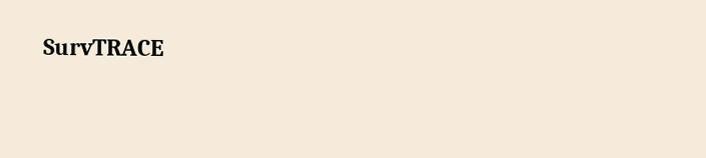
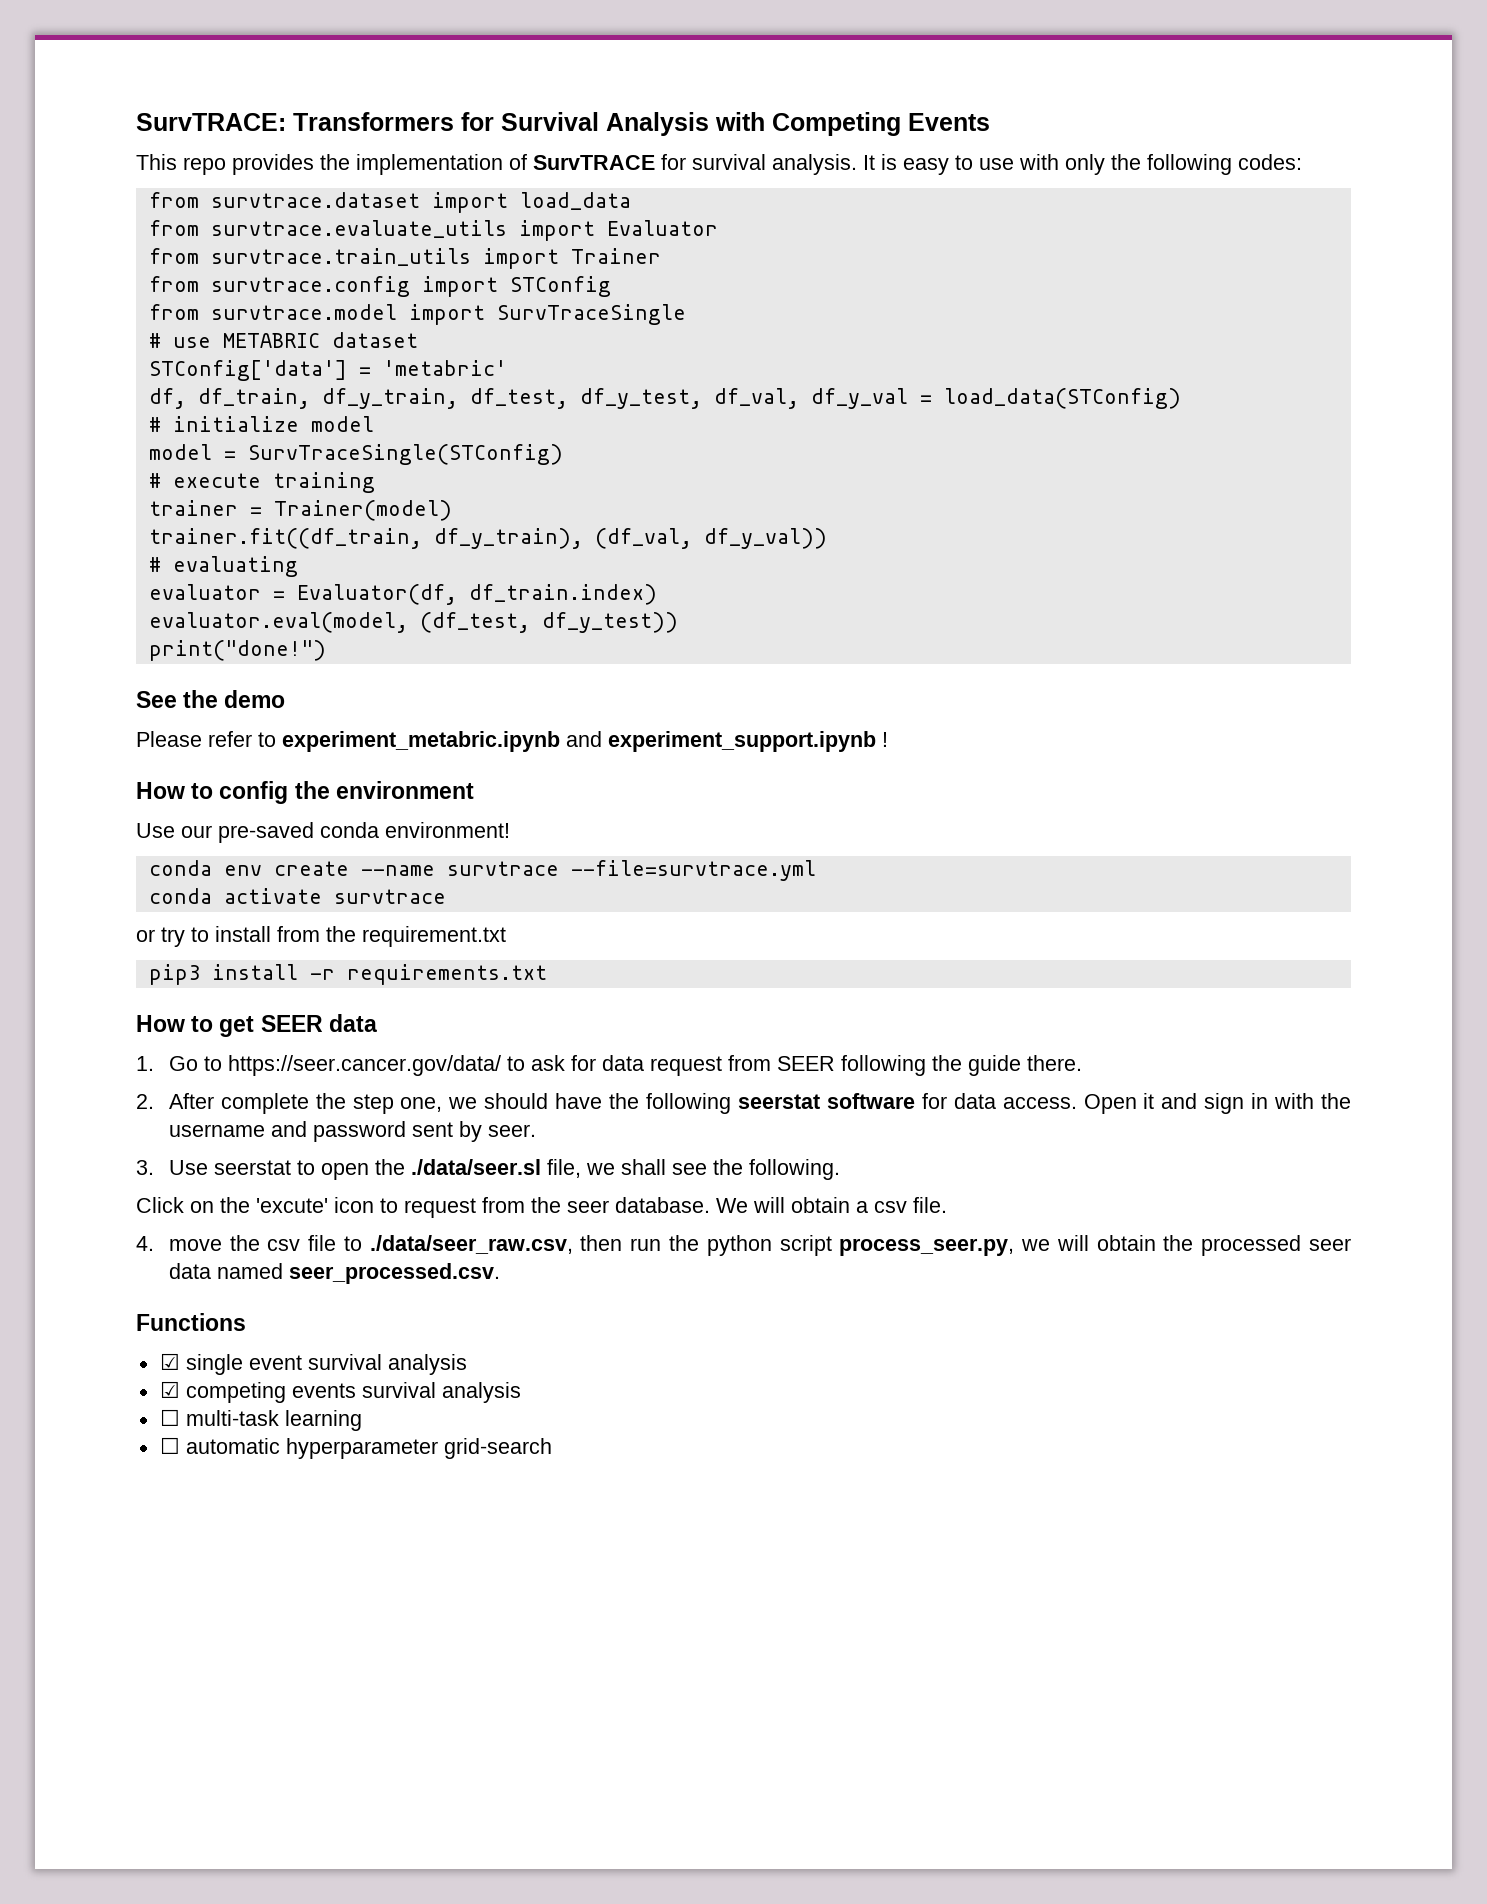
[43,38,164,57] SurvTRACE -> [136,112,990,136] [136,154,1302,175] [148,192,631,213] [148,220,718,241] [148,248,661,269] [148,276,611,297] [148,304,686,325] [148,332,418,348] [148,360,507,381] [148,388,1181,409] [148,416,374,432] [148,444,563,465] [148,472,375,493] [148,500,452,521] [148,528,827,549] [148,556,298,577] [148,584,657,605] [148,612,678,633] [148,640,326,661] [136,690,286,708] [136,731,888,752] [136,781,474,804] [136,822,510,843] [148,860,816,881] [148,888,446,904] [136,926,506,947] [148,964,547,985] [136,1014,377,1037] [136,1055,1082,1076] [136,1093,1351,1114] [168,1121,536,1142] [136,1159,840,1180] [136,1197,947,1218] [136,1235,1351,1256] [168,1263,500,1284] [136,1313,246,1331] [159,1353,467,1375] [159,1381,521,1403] [159,1409,362,1431] [159,1437,552,1459] SurvTRACE: Transformers for Survival Analysis with Competing Events // This repo provides the implementation of SurvTRACE for survival analysis. It is easy to use with only the following codes: // from survtrace.dataset import load_data // from survtrace.evaluate_utils import Evaluator // from survtrace.train_utils import Trainer // from survtrace.config import STConfig // from survtrace.model import SurvTraceSingle // # use METABRIC dataset // STConfig['data'] = 'metabric' // df, df_train, df_y_train, df_test, df_y_test, df_val, df_y_val = load_data(STConfig) // # initialize model // model = SurvTraceSingle(STConfig) // # execute training // trainer = Trainer(model) // trainer.fit((df_train, df_y_train), (df_val, df_y_val)) // # evaluating // evaluator = Evaluator(df, df_train.index) // evaluator.eval(model, (df_test, df_y_test)) // print("done!") // See the demo // Please refer to experiment_metabric.ipynb and experiment_support.ipynb ! // How to config the environment // Use our pre-saved conda environment! // conda env create --name survtrace --file=survtrace.yml // conda activate survtrace // or try to install from the requirement.txt // pip3 install -r requirements.txt // How to get SEER data // 1. Go to https://seer.cancer.gov/data/ to ask for data request from SEER following the guide there. // 2. After complete the step one, we should have the following seerstat software for data access. Open it and sign in with the username and password sent by seer. // 3. Use seerstat to open the ./data/seer.sl file, we shall see the following. // Click on the 'excute' icon to request from the seer database. We will obtain a csv file. // 4. move the csv file to ./data/seer_raw.csv, then run the python script process_seer.py, we will obtain the processed seer data named seer_processed.csv. // Functions // ☑ single event survival analysis // ☑ competing events survival analysis // ☐ multi-task learning // ☐ automatic hyperparameter grid-search

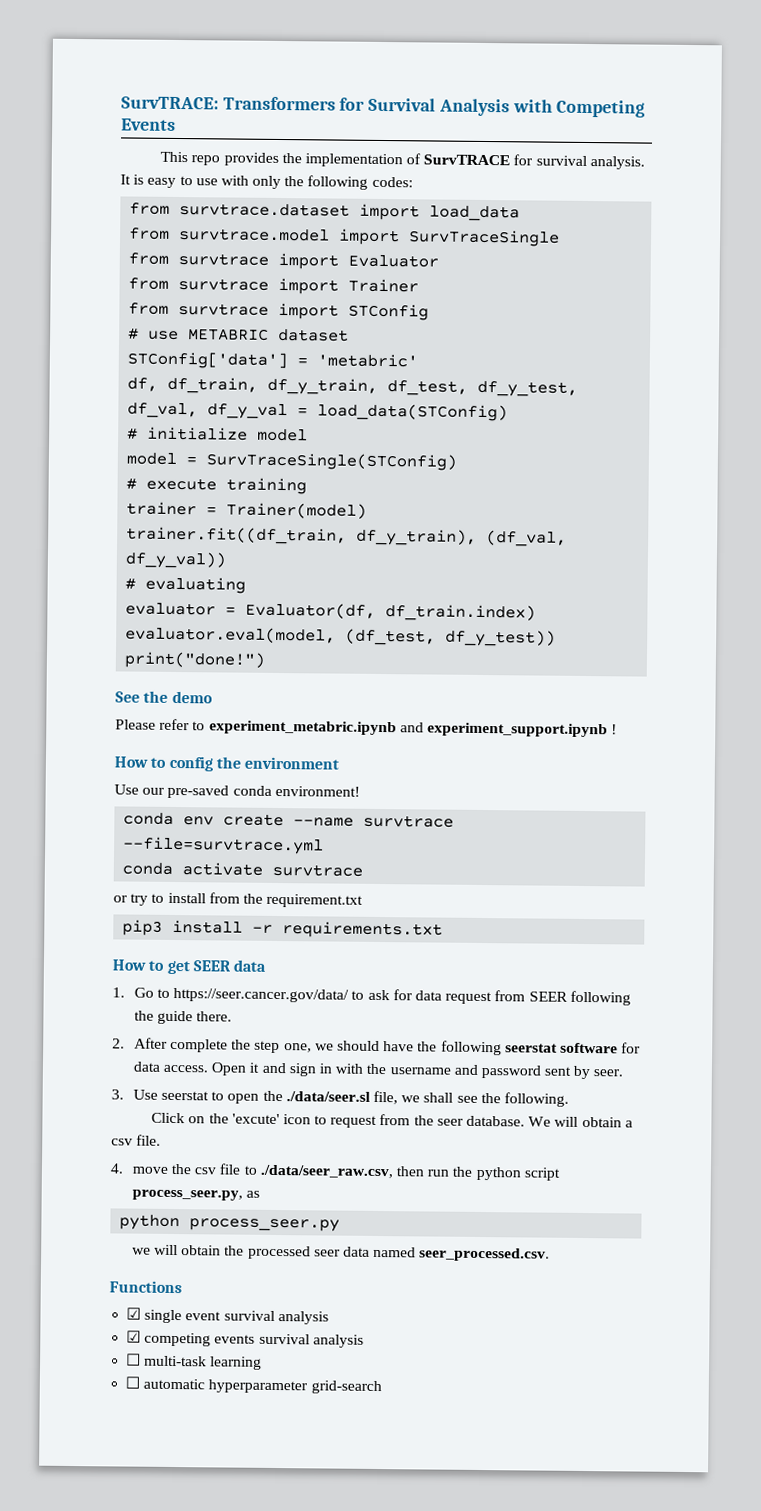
[210,220,507,238] survtrace.evaluate_utils -> [179,228,561,247] [128,252,270,266] survtrace.model import SurvTraceSingle // from survtrace
[210,248,471,266] survtrace.train_utils -> [178,278,270,291] survtrace
[210,276,410,297] survtrace.config -> [178,303,270,316] survtrace
[148,304,686,325] // from survtrace.model import SurvTraceSingle -> (430, 312) none
(1015, 1247) none -> [246,1190,261,1198] [119,1214,341,1232] as // python process_seer.py //

